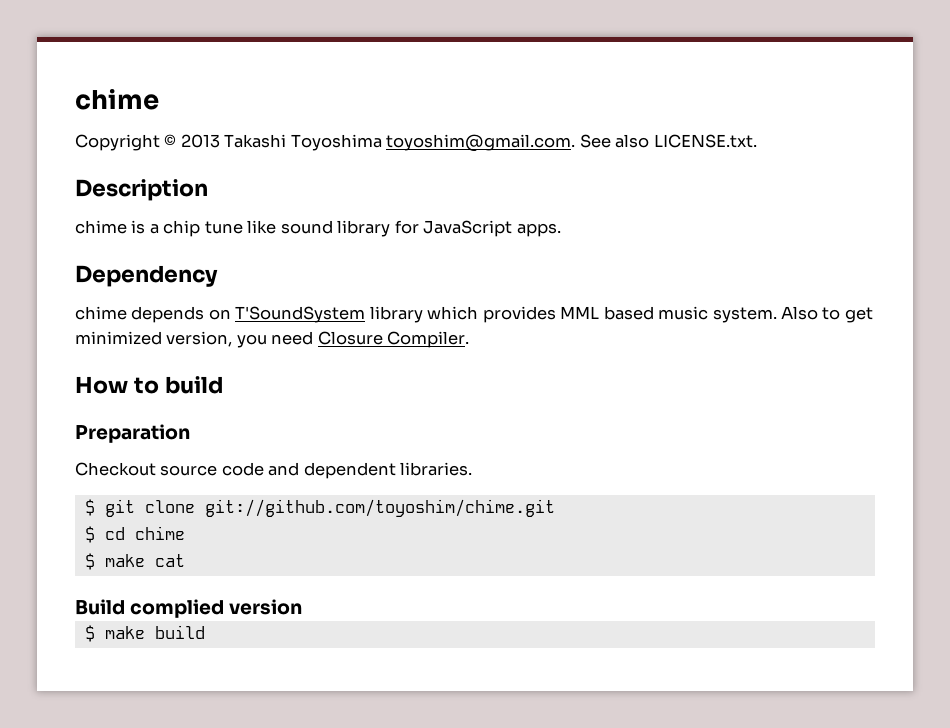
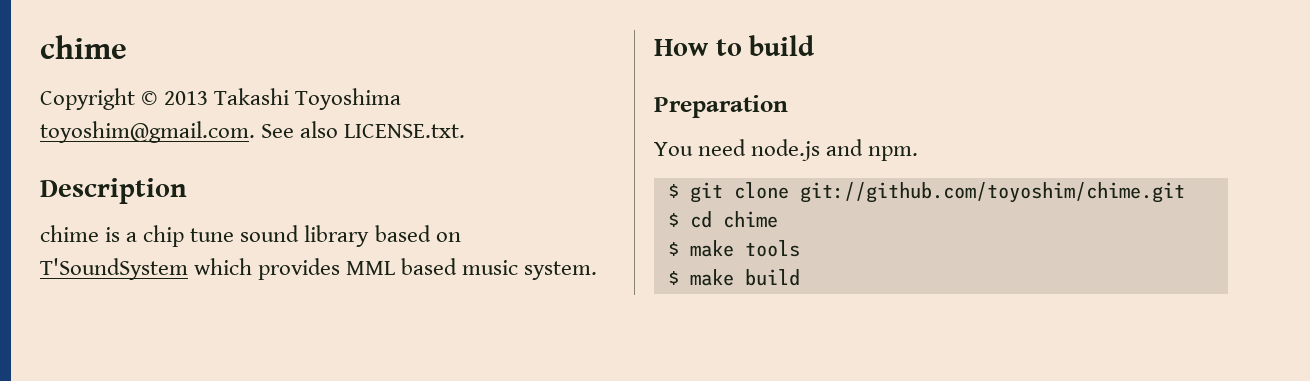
[247,220,277,234] like -> (235, 235) none
[394,220,561,237] [75,265,218,287] [75,306,205,323] for JavaScript apps. // Dependency // chime depends -> [374,225,431,242] based
[369,306,423,323] library -> (188, 269) none
[781,306,873,323] [75,331,470,348] [75,376,223,394] [75,424,190,443] [75,462,473,479] Also to get minimized version, you need Closure Compiler. // How to build // Preparation // Checkout source code and dependent libraries. -> [654,35,816,56] [654,95,788,118] [654,139,919,161] // How to build // Preparation // You need node.js and npm.
[154,554,185,567] [75,599,303,618] cat // Build complied version -> [744,240,800,257] tools

